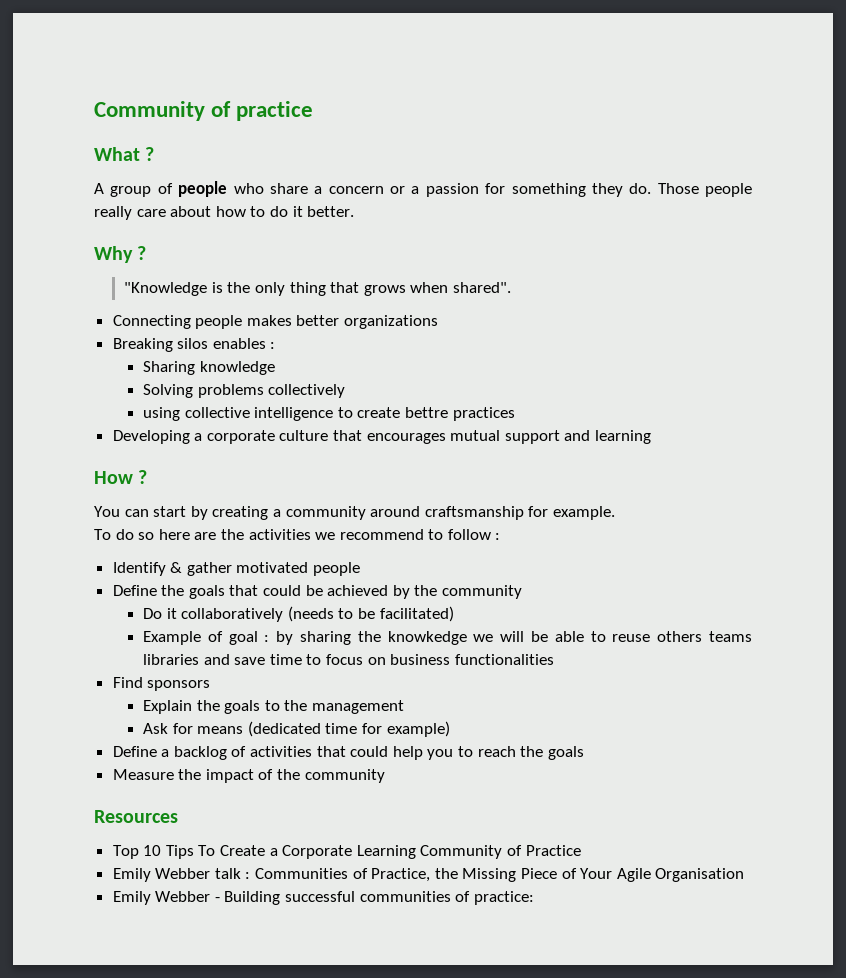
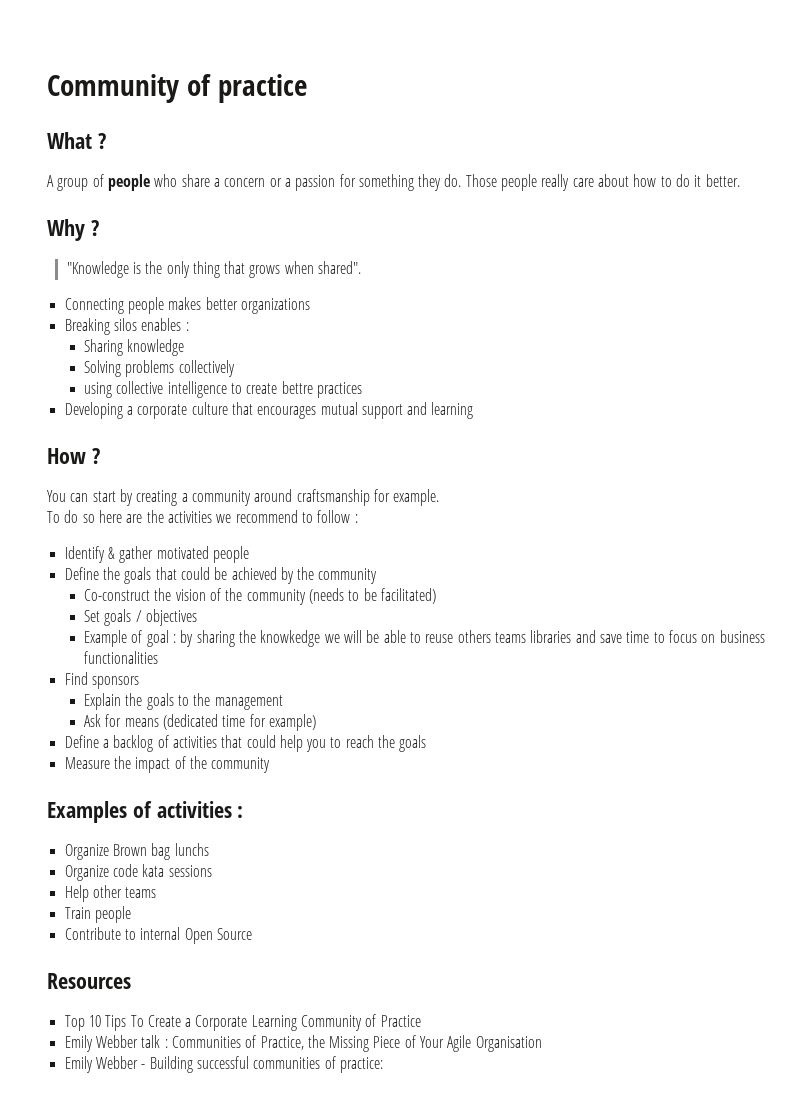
[142,608,284,622] Do it collaboratively -> [84,588,306,605] Co-construct the vision of the community
(454, 614) none -> [84,609,198,626] // Set goals / objectives
(385, 776) none -> [47,801,244,823] [64,843,209,860] [64,864,212,881] [64,885,157,902] [64,906,131,923] [64,927,252,944] // Examples of activities : // Organize Brown bag lunchs // Organize code kata sessions // Help other teams // Train people // Contribute to internal Open Source

